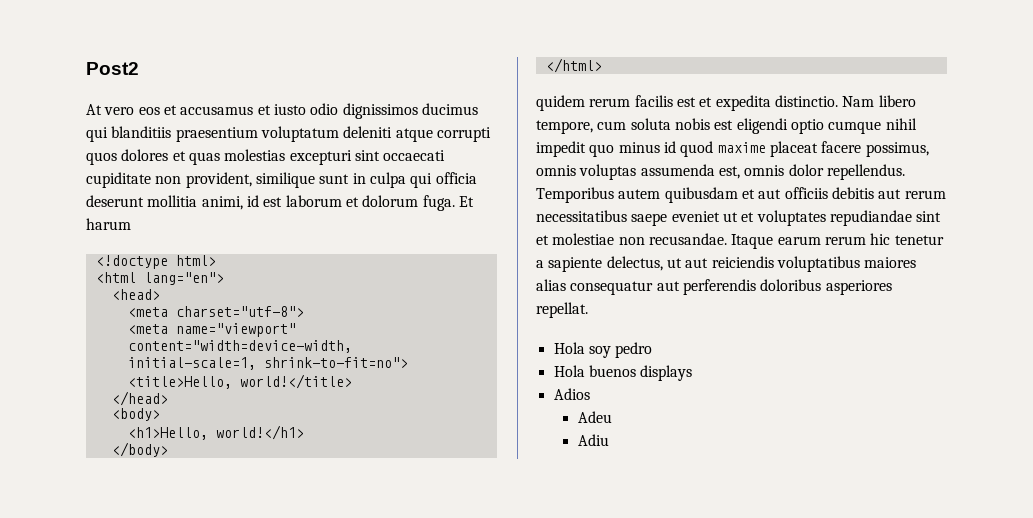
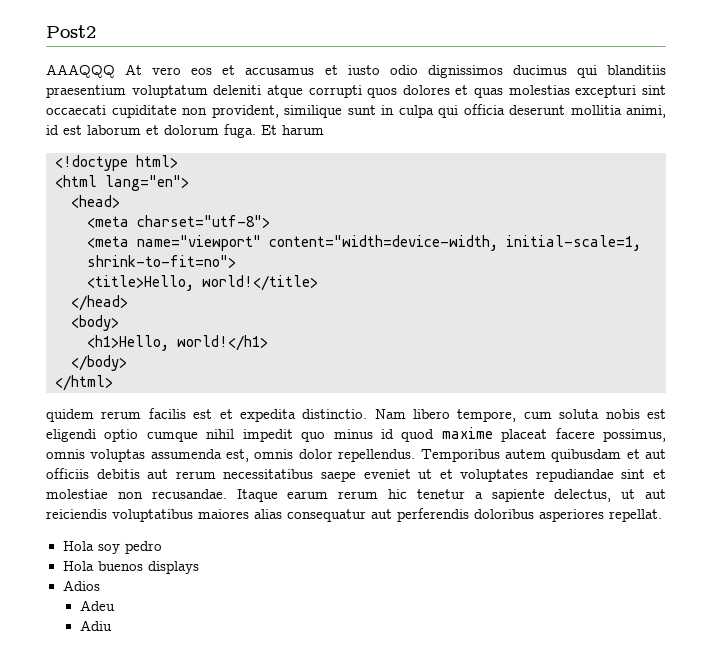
(139, 68) none -> [46,64,115,78] AAAQQQ

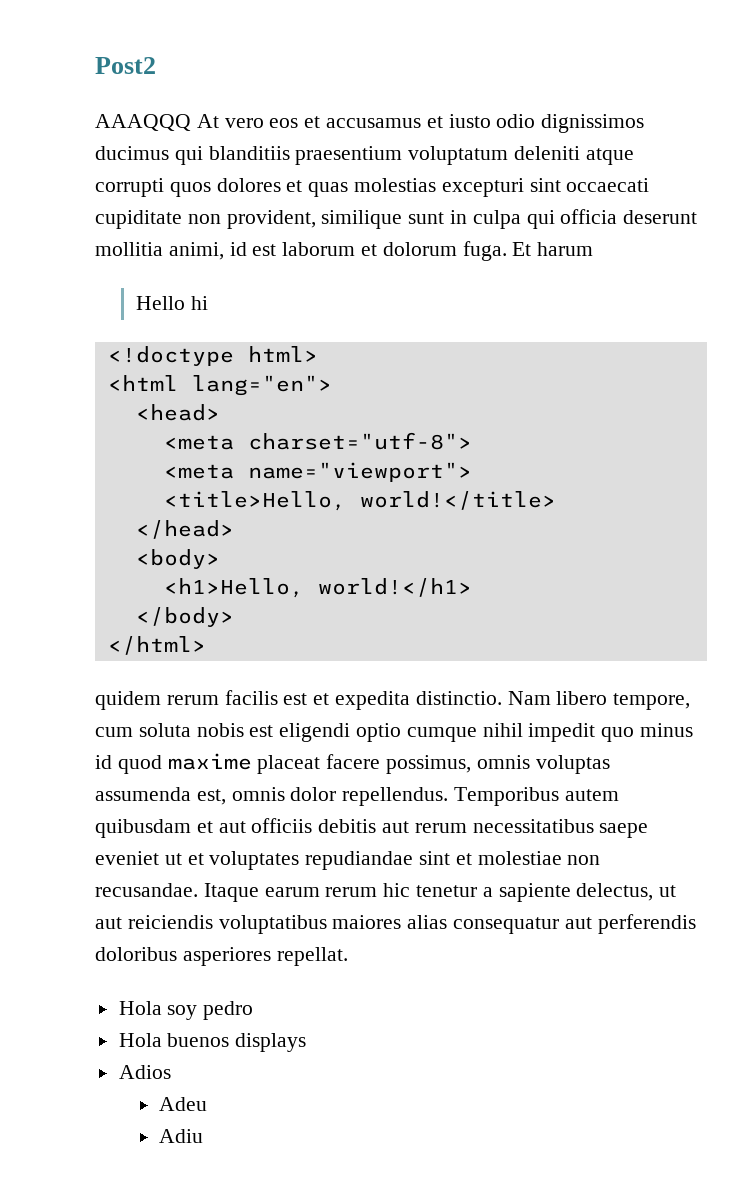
(324, 130) none -> [135,296,208,310] // Hello hi
[137,235,641,251] [87,255,236,268] name="viewport" content="width=device-width, initial-scale=1, shrink-to-fit=no"> -> [247,462,472,482] name="viewport">

